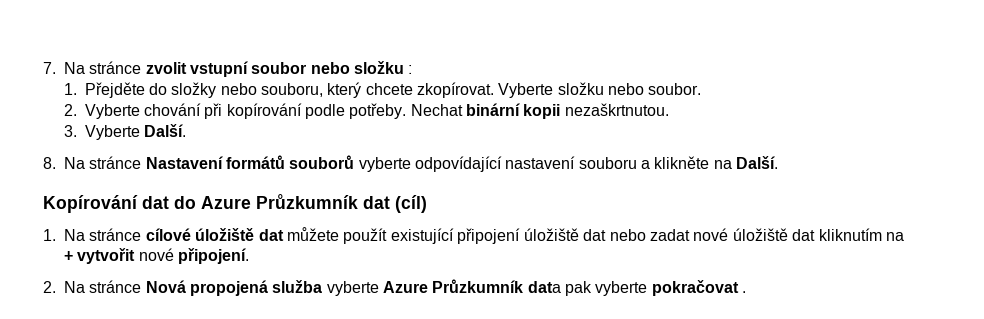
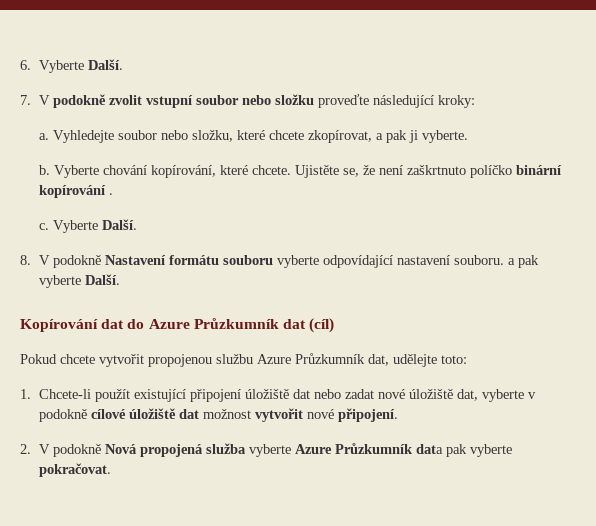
[43,61,142,74] 7. Na stránce -> [20,59,124,73] [20,94,107,108] 6. Vyberte Další. // 7. V podokně
[408,65,413,74] [63,82,702,98] [63,103,669,119] [63,124,187,140] [43,155,732,172] : // 1. Přejděte do složky nebo souboru, který chcete zkopírovat. Vyberte složku nebo soubor. // 2. Vyberte chování při kopírování podle potřeby. Nechat binární kopii nezaškrtnutou. // 3. Vyberte Další. // 8. Na stránce Nastavení formátů souborů vyberte odpovídající nastavení souboru a klikněte na -> [318,94,476,108] [39,130,469,143] [39,165,563,178] [39,185,114,198] [39,219,138,233] [20,255,540,268] [39,275,82,288] proveďte následující kroky: // a. Vyhledejte soubor nebo složku, které chcete zkopírovat, a pak ji vyberte. // b. Vyberte chování kopírování, které chcete. Ujistěte se, že není zaškrtnuto políčko binární kopírování . // c. Vyberte Další. // 8. V podokně Nastavení formátu souboru vyberte odpovídající nastavení souboru. a pak vyberte
[43,227,340,241] 1. Na stránce cílové úložiště dat můžete -> [20,353,467,367] [20,389,92,399] Pokud chcete vytvořit propojenou službu Azure Průzkumník dat, udělejte toto: // 1. Chcete-li
[792,228,904,241] [64,251,73,261] dat kliknutím na + -> [457,389,537,402] [39,408,252,422] dat, vyberte v podokně cílové úložiště dat možnost
[64,280,142,293] Na stránce -> [39,444,102,457] V podokně
[651,280,746,296] pokračovat . -> [39,463,112,477] pokračovat.

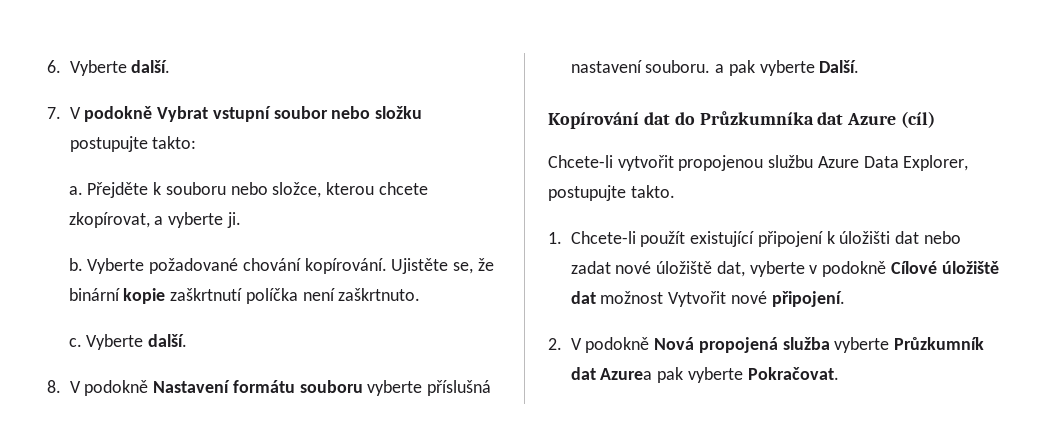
[88,59,124,70] Další. -> [131,60,171,73] další.
[109,95,143,105] zvolit -> [157,106,209,122] Vybrat
[318,94,476,108] [39,130,469,143] [39,165,563,178] [39,185,114,198] proveďte následující kroky: // a. Vyhledejte soubor nebo složku, které chcete zkopírovat, a pak ji vyberte. // b. Vyberte chování kopírování, které chcete. Ujistěte se, že není zaškrtnuto políčko binární kopírování . -> [69,136,197,152] [68,182,428,198] [68,212,241,228] [68,258,494,274] [68,288,421,304] postupujte takto: // a. Přejděte k souboru nebo složce, kterou chcete zkopírovat, a vyberte ji. // b. Vyberte požadované chování kopírování. Ujistěte se, že binární kopie zaškrtnutí políčka není zaškrtnuto.
[102,219,138,230] Další. -> [148,334,188,347] další.
[323,255,394,268] odpovídající -> [427,380,492,396] příslušná
[148,318,306,329] Azure Průzkumník dat -> [699,111,897,125] Průzkumníka dat Azure
[20,354,95,364] Pokud chcete -> [548,155,613,168] Chcete-li
[295,353,467,367] Průzkumník dat, udělejte toto: -> [863,155,969,171] [548,185,675,201] Data Explorer, postupujte takto.
[245,389,290,399] úložiště -> [826,231,891,244] k úložišti
[91,409,127,419] cílové -> [890,261,937,274] Cílové
[255,408,304,422] vytvořit -> [668,291,727,307] Vytvořit
[295,443,513,457] [39,463,112,477] Azure Průzkumník data pak vyberte pokračovat. -> [894,337,985,350] [570,367,839,383] Průzkumník dat Azurea pak vyberte Pokračovat.

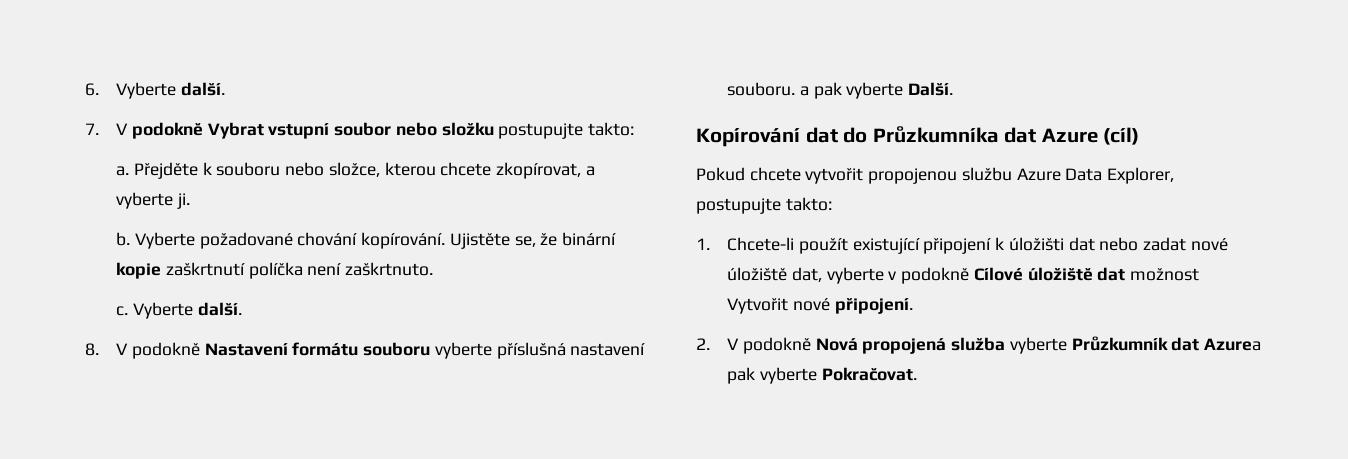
[548,155,613,168] Chcete-li -> [696,167,801,181] Pokud chcete
[630,185,675,198] takto. -> [785,197,832,211] takto:

